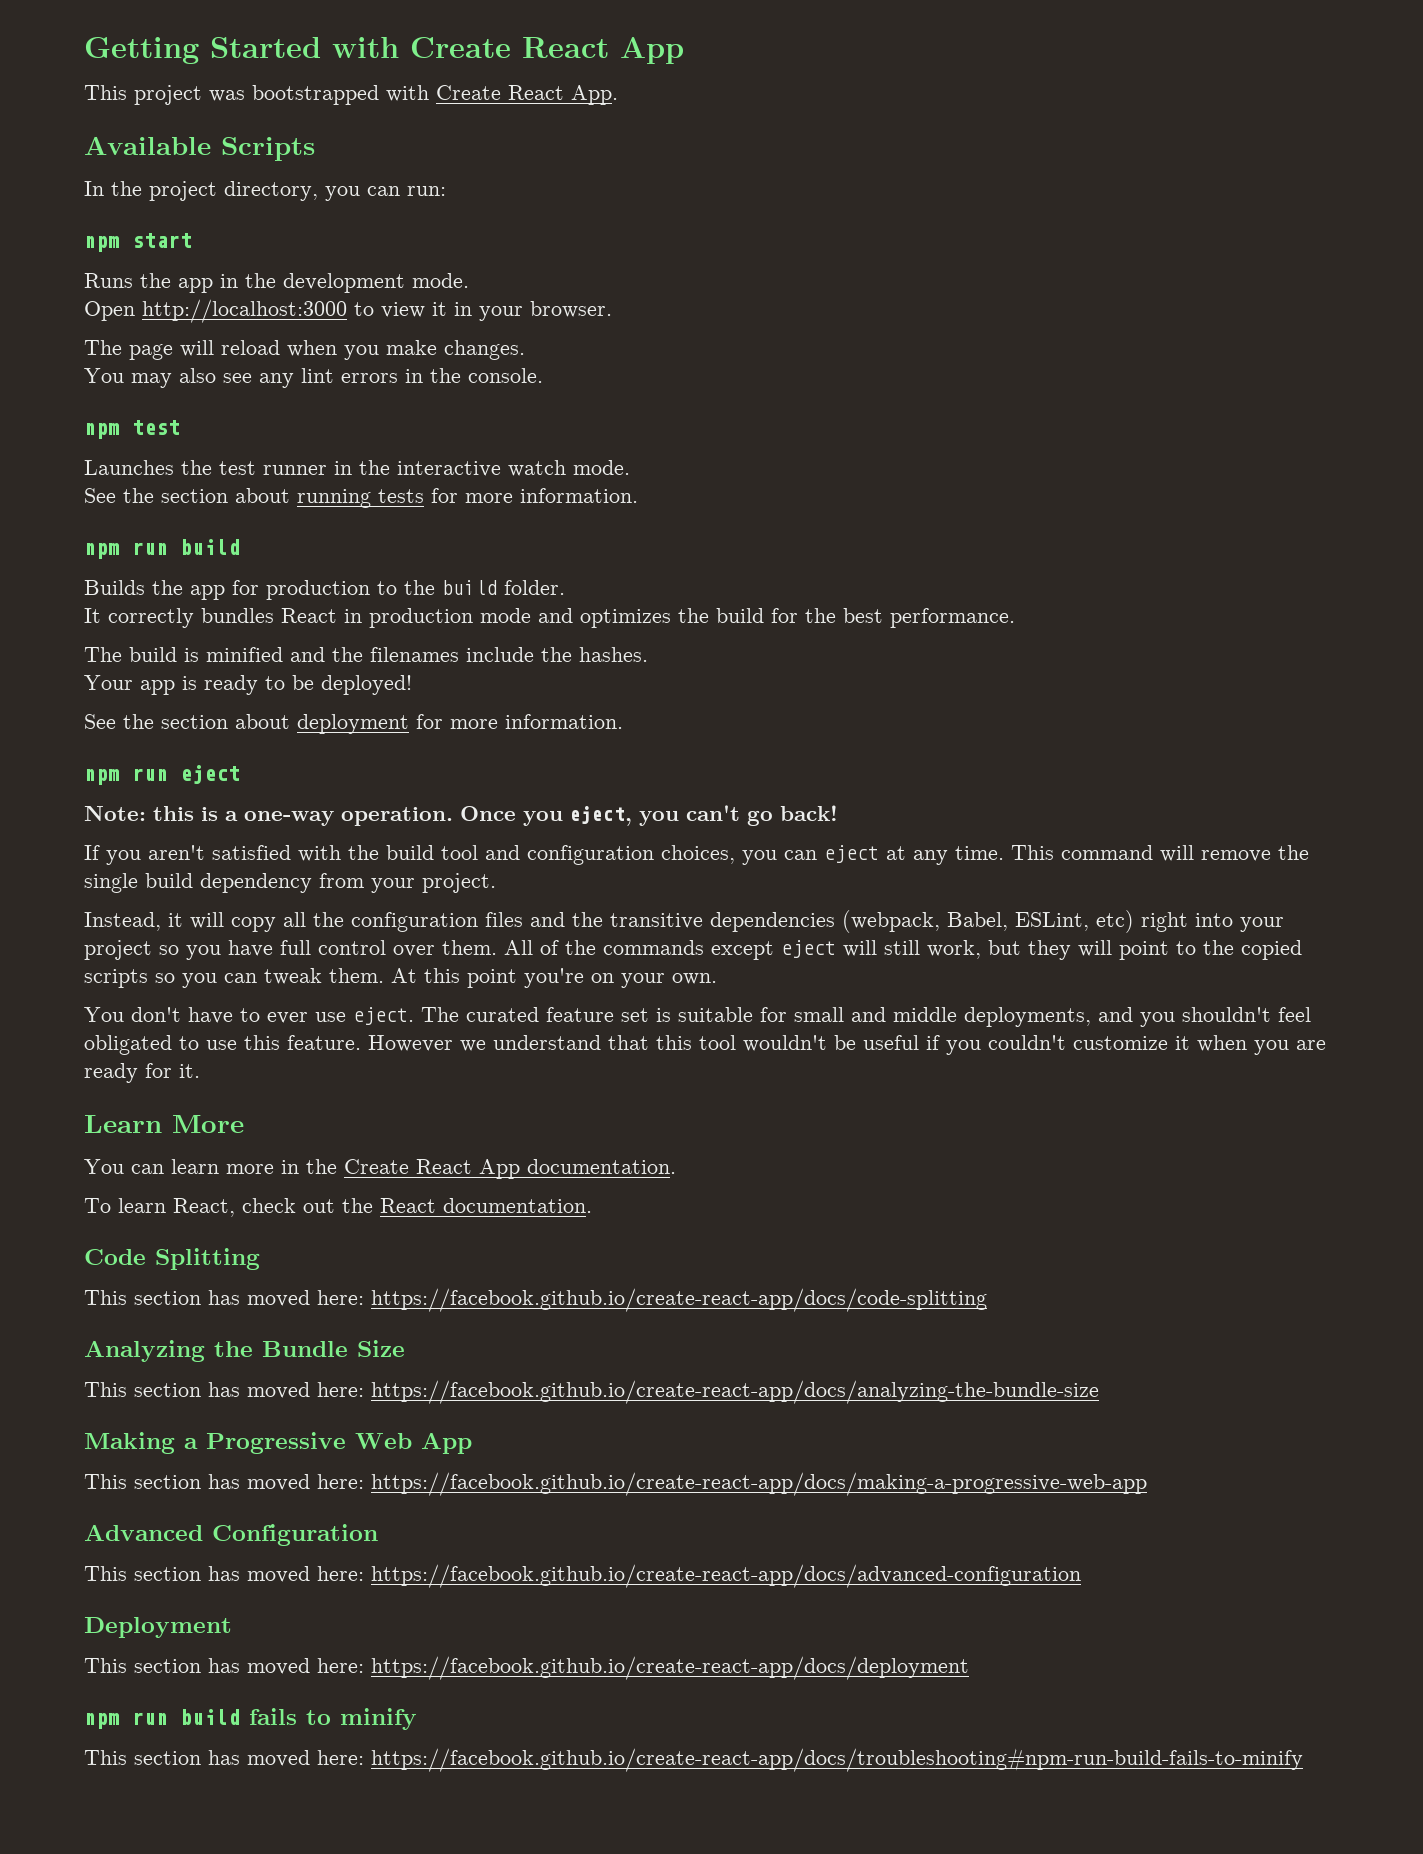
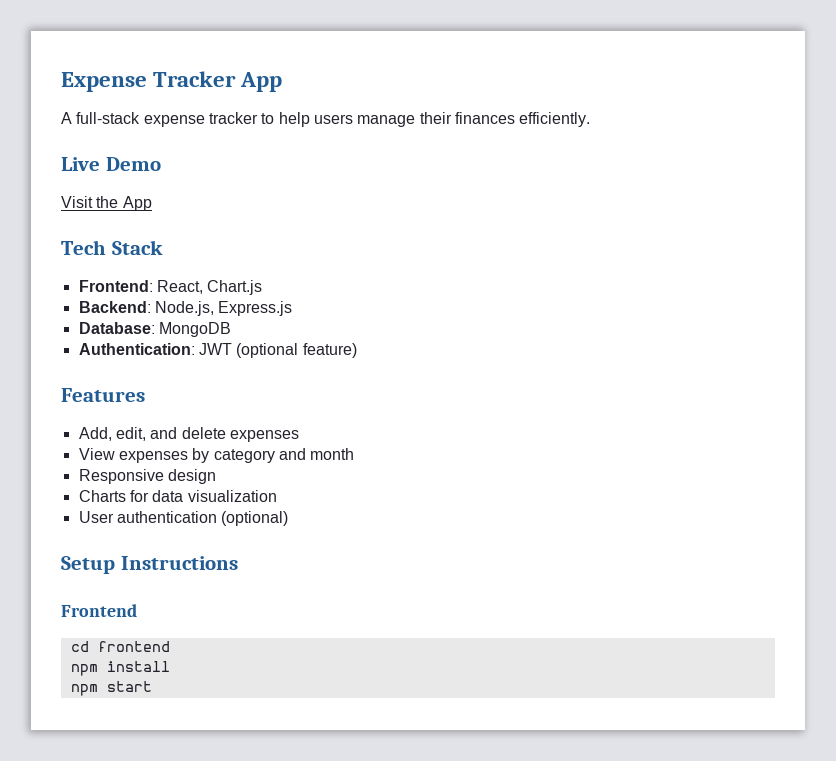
[84,37,684,64] [84,85,618,105] [84,136,315,161] [84,181,446,201] [84,233,192,252] [84,273,469,293] [84,299,612,323] [84,340,525,360] [84,368,543,388] [84,420,180,439] [84,460,630,477] [84,488,638,508] [84,539,240,559] [84,580,565,600] [84,608,1015,628] [84,647,648,662] [84,675,412,695] [84,714,623,734] [84,765,240,785] [84,805,838,826] [84,845,1309,865] [84,873,496,893] [84,910,1284,933] [84,940,1302,960] [84,968,717,988] [84,1007,1311,1027] [84,1035,1326,1055] [84,1063,200,1083] [84,1115,244,1133] [84,1159,676,1179] [84,1198,592,1217] [84,1248,260,1270] [84,1288,987,1312] [84,1340,405,1362] [84,1380,1099,1404] [84,1432,472,1454] [84,1472,1147,1496] [84,1524,378,1546] [84,1564,1081,1588] [84,1617,232,1638] [84,1656,969,1680] [84,1708,417,1730] [84,1748,1303,1772] Getting Started with Create React App // This project was bootstrapped with Create React App. // Available Scripts // In the project directory, you can run: // npm start // Runs the app in the development mode. // Open http://localhost:3000 to view it in your browser. // The page will reload when you make changes. // You may also see any lint errors in the console. // npm test // Launches the test runner in the interactive watch mode. // See the section about running tests for more information. // npm run build // Builds the app for production to the build folder. // It correctly bundles React in production mode and optimizes the build for the best performance. // The build is minified and the filenames include the hashes. // Your app is ready to be deployed! // See the section about deployment for more information. // npm run eject // Note: this is a one-way operation. Once you eject, you can't go back! // If you aren't satisfied with the build tool and configuration choices, you can eject at any time. This command will remove the single build dependency from your project. // Instead, it will copy all the configuration files and the transitive dependencies (webpack, Babel, ESLint, etc) right into your project so you have full control over them. All of the commands except eject will still work, but they will point to the copied scripts so you can tweak them. At this point you're on your own. // You don't have to ever use eject. The curated feature set is suitable for small and middle deployments, and you shouldn't feel obligated to use this feature. However we understand that this tool wouldn't be useful if you couldn't customize it when you are ready for it. // Learn More // You can learn more in the Create React App documentation. // To learn React, check out the React documentation. // Code Splitting // This section has moved here: https://facebook.github.io/create-react-app/docs/code-splitting // Analyzing the Bundle Size // This section has moved here: https://facebook.github.io/create-react-app/docs/analyzing-the-bundle-size // Making a Progressive Web App // This section has moved here: https://facebook.github.io/create-react-app/docs/making-a-progressive-web-app // Advanced Configuration // This section has moved here: https://facebook.github.io/create-react-app/docs/advanced-configuration // Deployment // This section has moved here: https://facebook.github.io/create-react-app/docs/deployment // npm run build fails to minify // This section has moved here: https://facebook.github.io/create-react-app/docs/troubleshooting#npm-run-build-fails-to-minify -> [61,71,283,92] [61,112,591,127] [61,157,161,171] [61,196,152,211] [61,240,163,255] [78,280,263,295] [78,301,293,316] [78,322,231,337] [78,343,357,358] [61,388,145,402] [78,427,299,442] [78,448,355,463] [78,469,216,484] [78,490,277,502] [78,511,289,526] [61,556,238,574] [61,604,137,617] [70,641,170,652] [70,661,170,676] [70,681,152,696] Expense Tracker App // A full-stack expense tracker to help users manage their finances efficiently. // Live Demo // Visit the App // Tech Stack // Frontend: React, Chart.js // Backend: Node.js, Express.js // Database: MongoDB // Authentication: JWT (optional feature) // Features // Add, edit, and delete expenses // View expenses by category and month // Responsive design // Charts for data visualization // User authentication (optional) // Setup Instructions // Frontend // cd frontend // npm install // npm start

